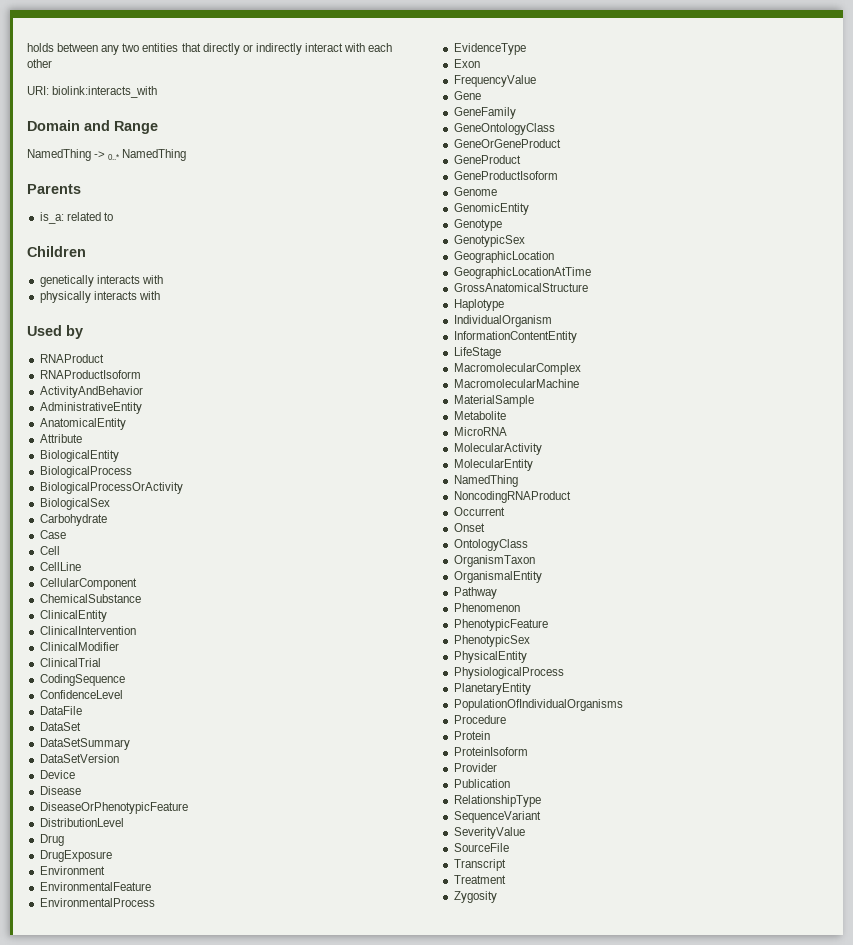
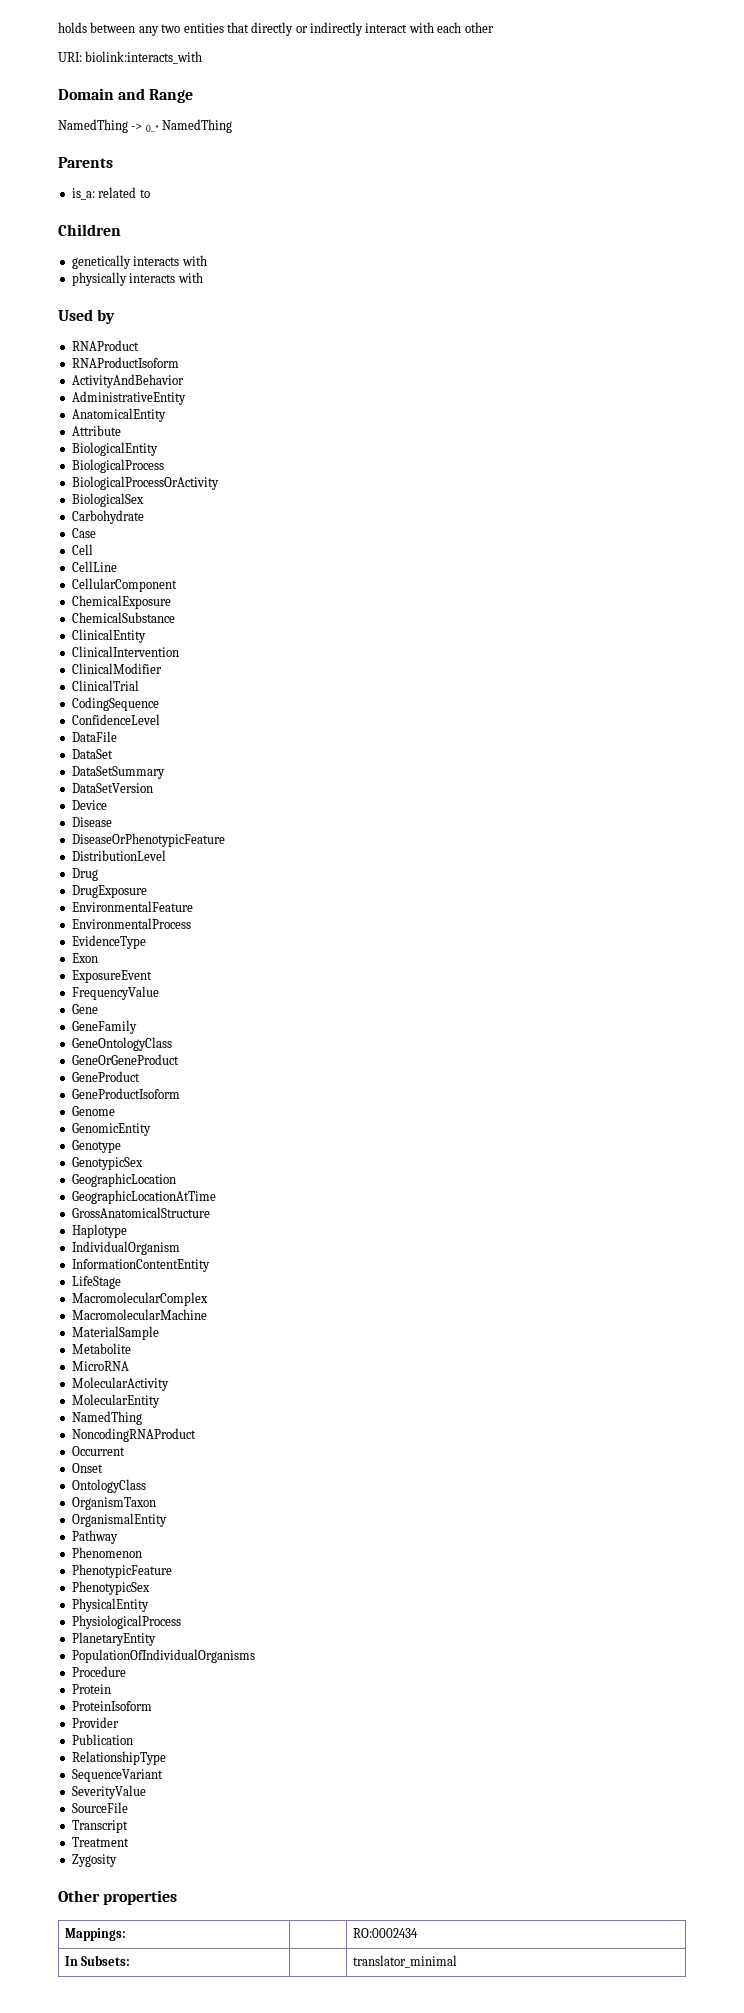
(137, 584) none -> [71,595,171,609] // ChemicalExposure
[39,866,105,875] // Environment -> (147, 891) none
(480, 63) none -> [71,970,152,983] // ExposureEvent
(497, 897) none -> [58,1890,178,1905] [65,1928,127,1941] [353,1928,419,1938] [65,1955,131,1966] [353,1955,458,1968] // Other properties // Mappings: | | RO:0002434 // In Subsets: | | translator_minimal

